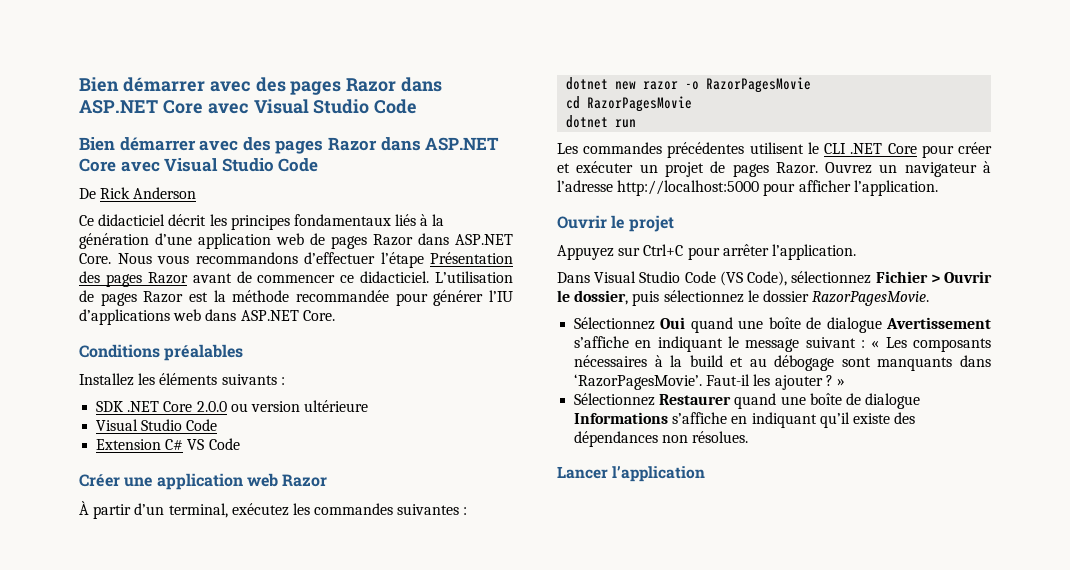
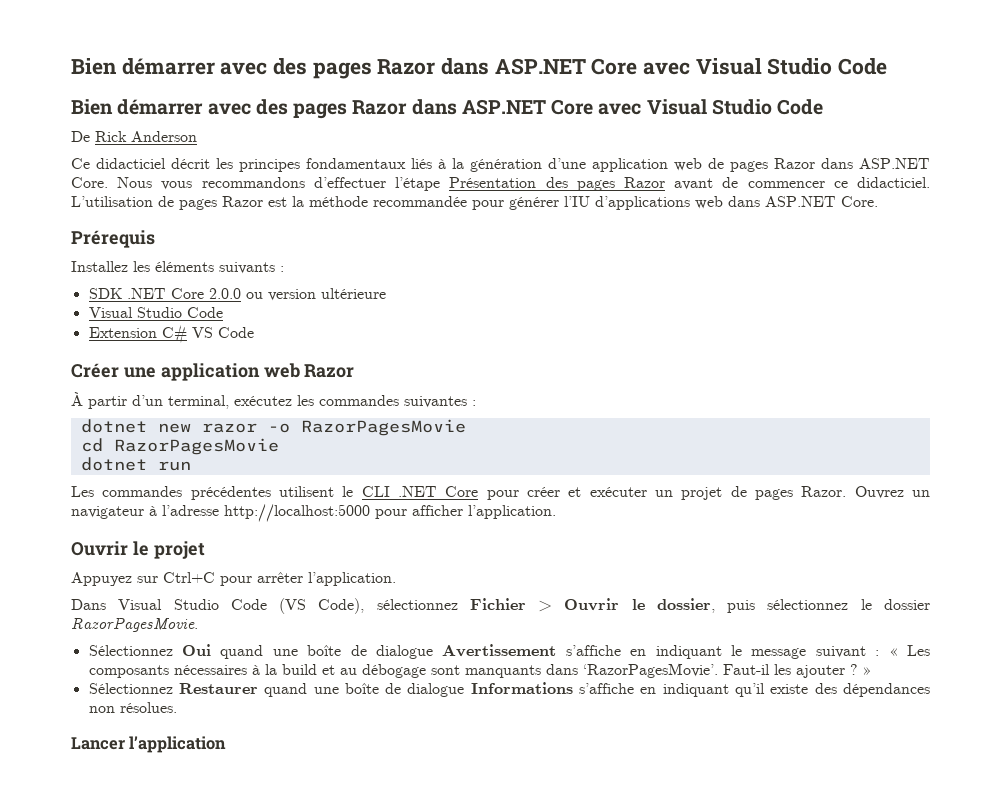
[79,344,244,361] Conditions préalables -> [71,230,155,248] Prérequis

